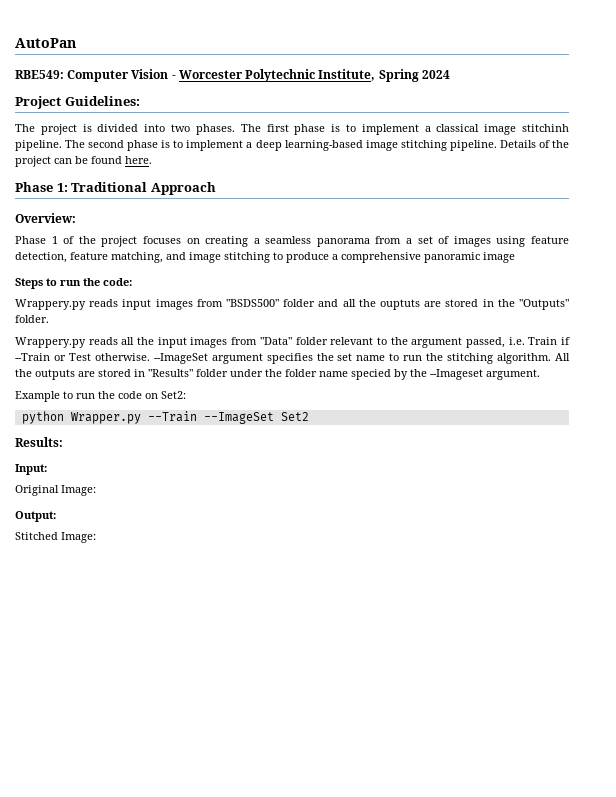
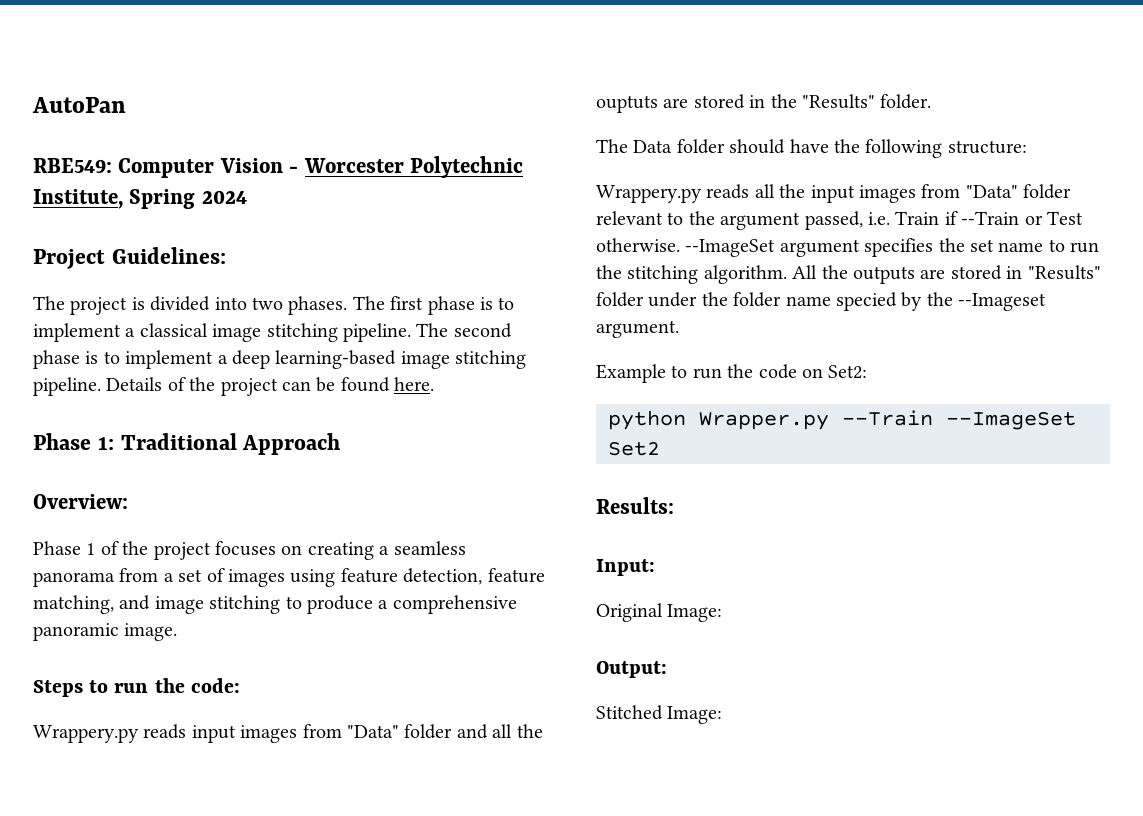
[522,124,569,132] stitchinh -> [266,323,338,342] stitching
[483,252,515,263] image -> [124,623,178,641] image.
[225,299,279,307] "BSDS500" -> [347,725,399,738] "Data"
[518,299,569,310] "Outputs" -> [802,94,875,109] "Results"
(49, 319) none -> [596,139,1027,158] // The Data folder should have the following structure:

